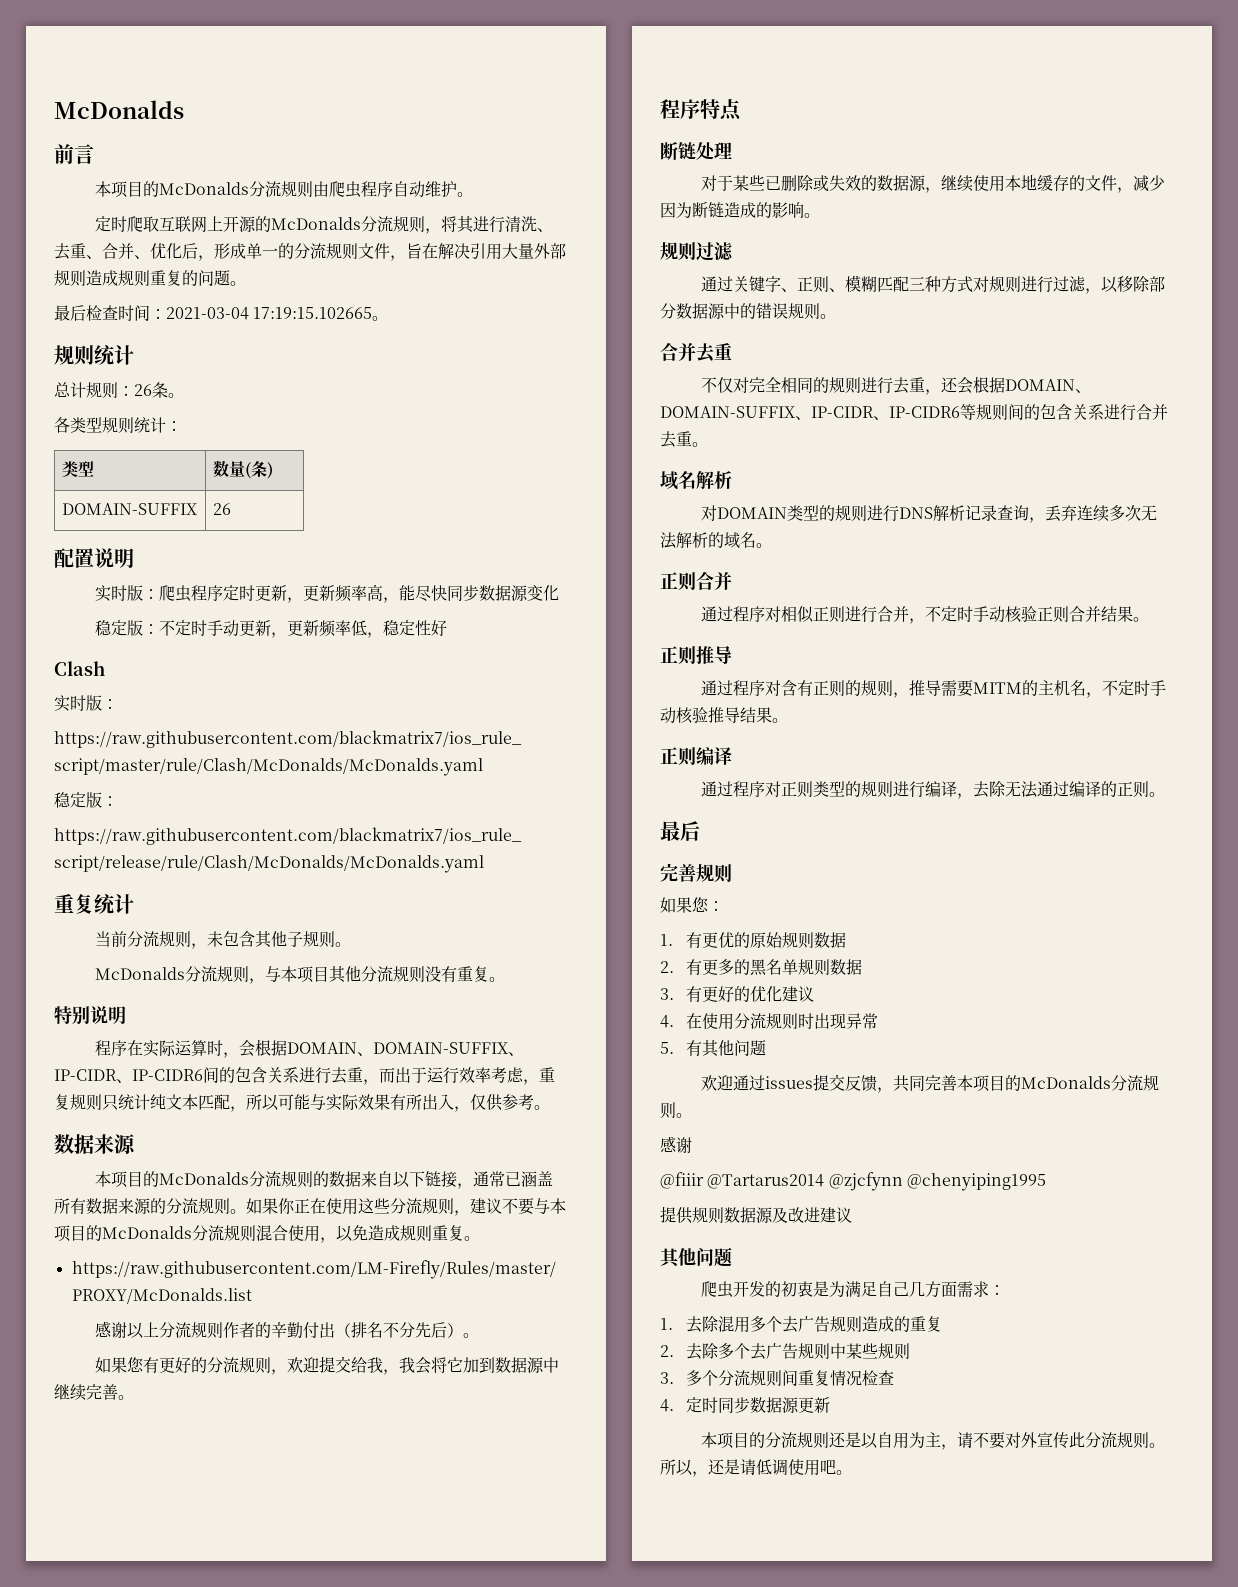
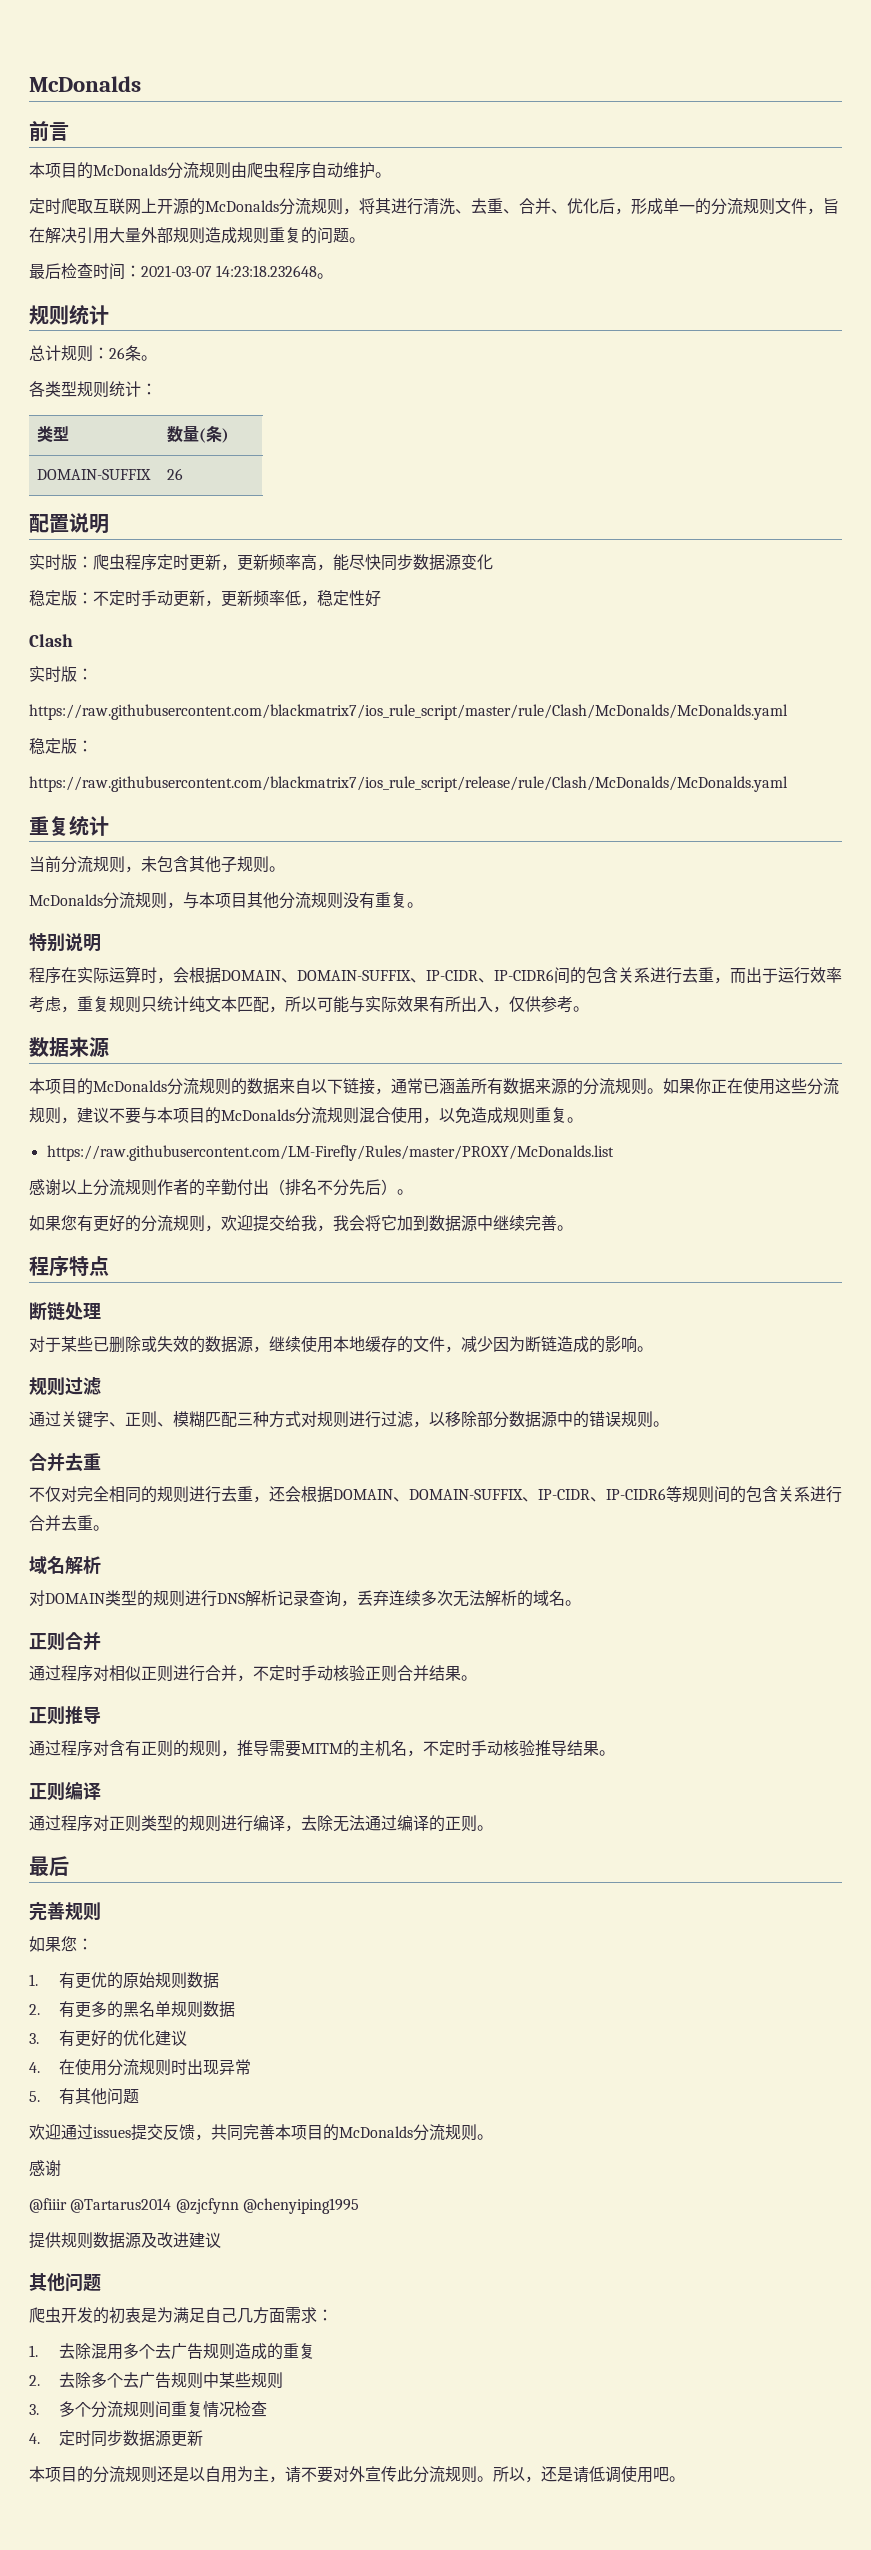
[166,307,373,320] 2021-03-04 17:19:15.102665 -> [141,265,318,277] 2021-03-07 14:23:18.232648

